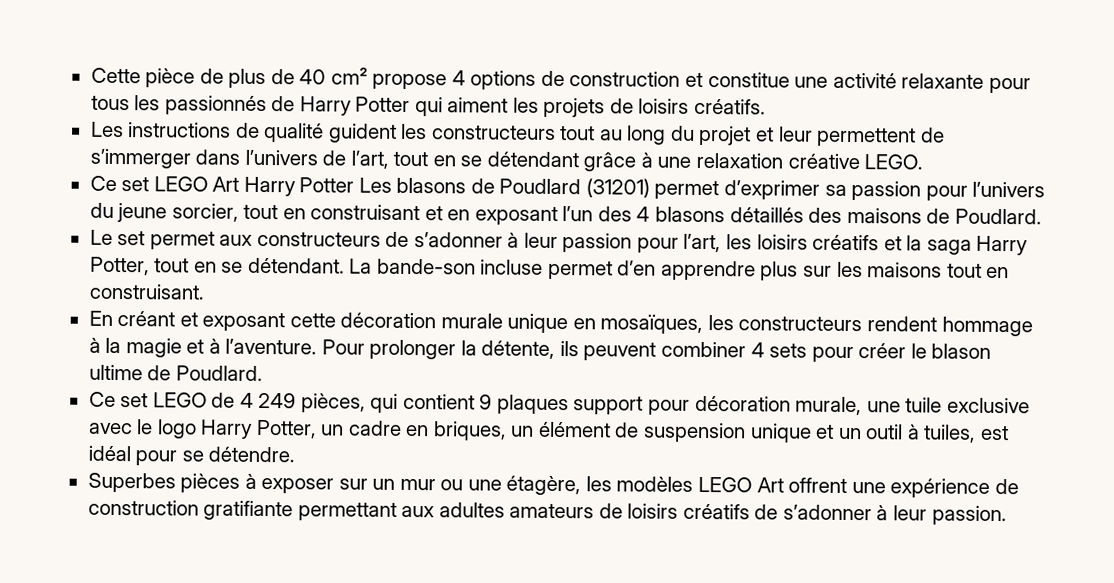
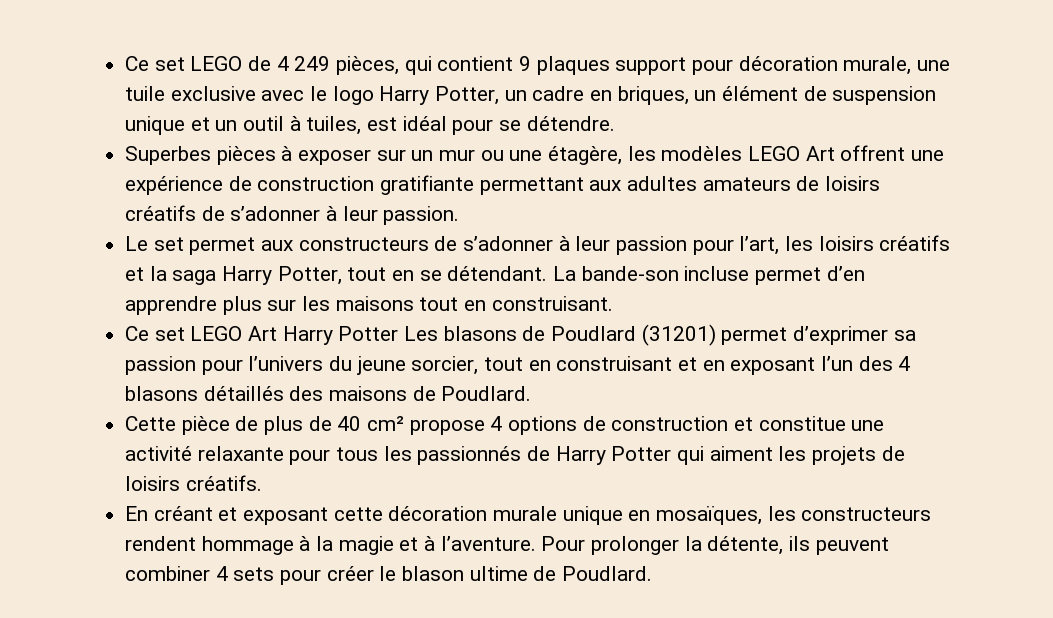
[90,67,1031,94] [90,95,766,118] [90,121,945,147] [89,148,924,172] [89,175,1046,201] [89,202,1042,226] [89,229,1029,256] [89,256,1010,281] [88,283,205,300] [88,310,1033,337] [88,337,992,363] [88,364,263,381] Cette pièce de plus de 40 cm² propose 4 options de construction et constitue une activité relaxante pour tous les passionnés de Harry Potter qui aiment les projets de loisirs créatifs. // Les instructions de qualité guident les constructeurs tout au long du projet et leur permettent de s’immerger dans l’univers de l’art, tout en se détendant grâce à une relaxation créative LEGO. // Ce set LEGO Art Harry Potter Les blasons de Poudlard (31201) permet d’exprimer sa passion pour l’univers du jeune sorcier, tout en construisant et en exposant l’un des 4 blasons détaillés des maisons de Poudlard. // Le set permet aux constructeurs de s’adonner à leur passion pour l’art, les loisirs créatifs et la saga Harry Potter, tout en se détendant. La bande-son incluse permet d’en apprendre plus sur les maisons tout en construisant. // En créant et exposant cette décoration murale unique en mosaïques, les constructeurs rendent hommage à la magie et à l’aventure. Pour prolonger la détente, ils peuvent combiner 4 sets pour créer le blason ultime de Poudlard. // -> (125, 63) none
(1007, 515) none -> [125,235,951,255] [125,266,865,285] [125,296,613,315] [125,324,916,346] [125,356,911,375] [125,386,532,401] [125,416,885,435] [125,446,905,465] [125,475,262,491] [125,506,932,525] [125,536,889,555] [125,566,653,585] // Le set permet aux constructeurs de s’adonner à leur passion pour l’art, les loisirs créatifs et la saga Harry Potter, tout en se détendant. La bande-son incluse permet d’en apprendre plus sur les maisons tout en construisant. // Ce set LEGO Art Harry Potter Les blasons de Poudlard (31201) permet d’exprimer sa passion pour l’univers du jeune sorcier, tout en construisant et en exposant l’un des 4 blasons détaillés des maisons de Poudlard. // Cette pièce de plus de 40 cm² propose 4 options de construction et constitue une activité relaxante pour tous les passionnés de Harry Potter qui aiment les projets de loisirs créatifs. // En créant et exposant cette décoration murale unique en mosaïques, les constructeurs rendent hommage à la magie et à l’aventure. Pour prolonger la détente, ils peuvent combiner 4 sets pour créer le blason ultime de Poudlard.

